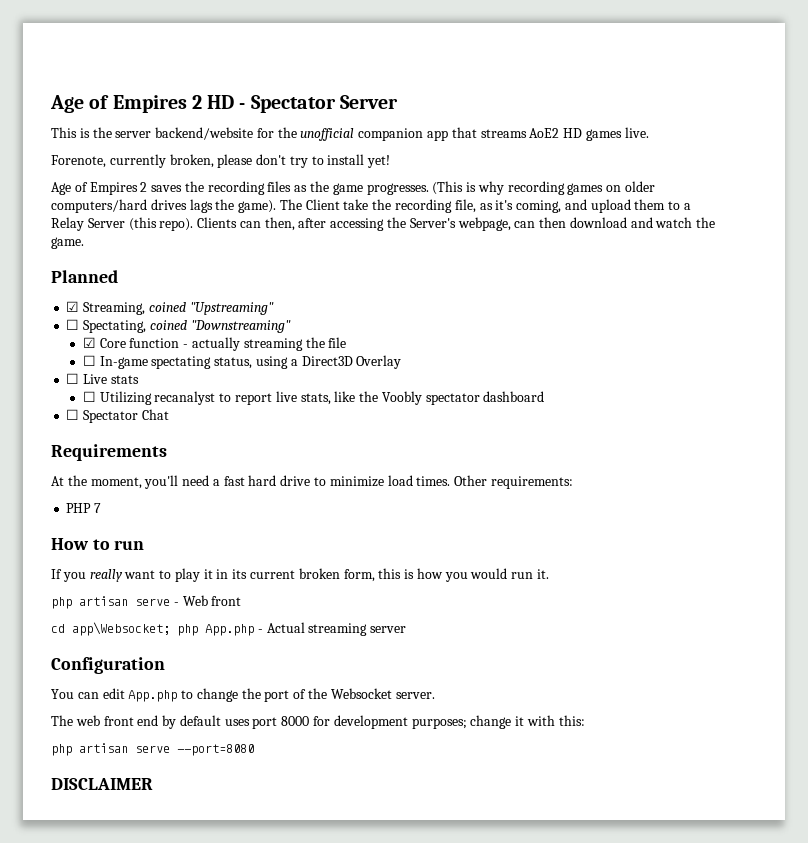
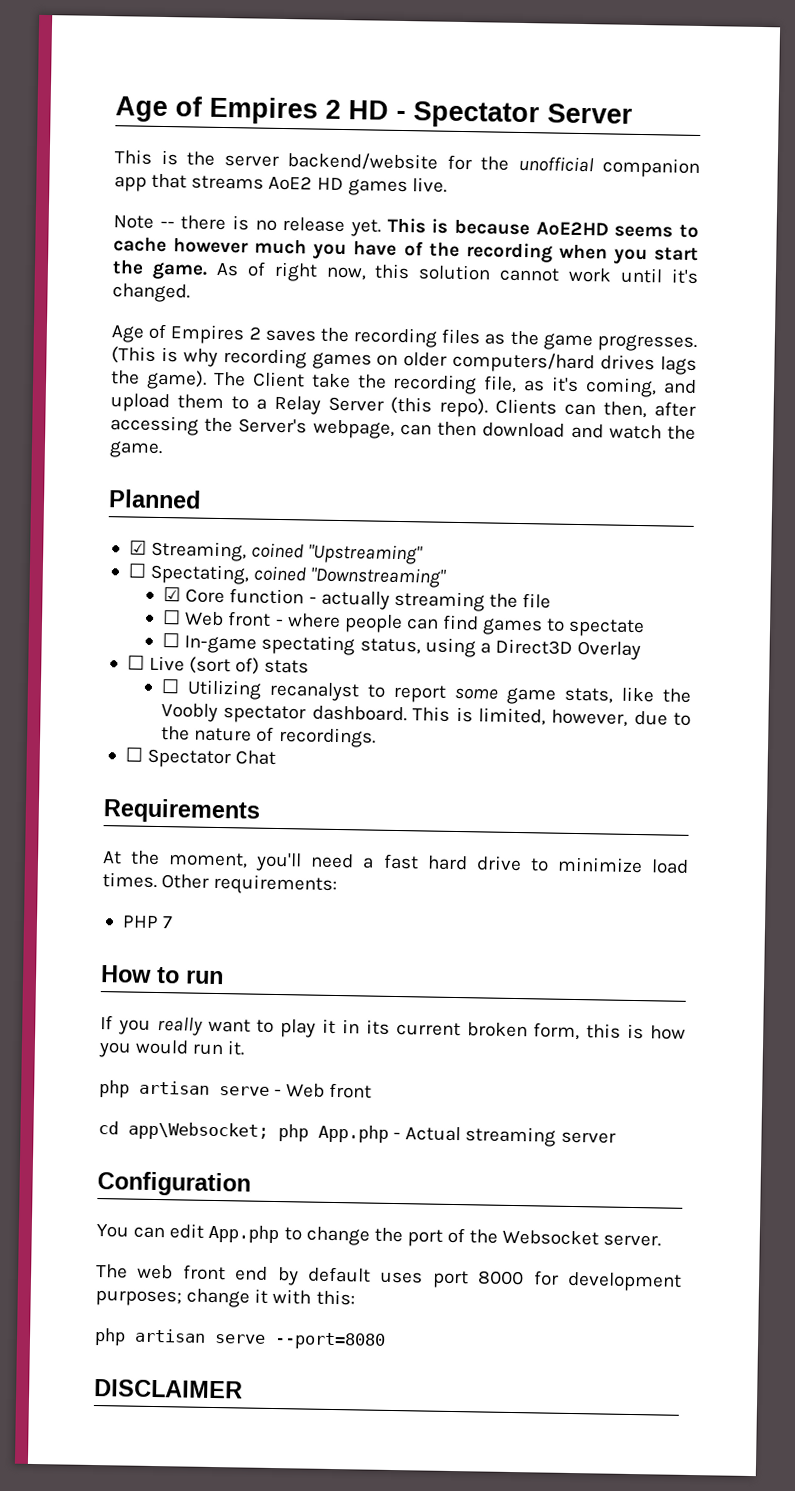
[51,154,391,168] Forenote, currently broken, please don't try to install yet! -> [113,215,700,238] [113,236,700,265] [112,259,699,284] [112,283,190,303] Note -- there is no release yet. This is because AoE2HD seems to cache however much you have of the recording when you start the game. As of right now, this solution cannot work until it's changed.
(347, 342) none -> [163,610,646,638] // ☐ Web front - where people can find games to spectate
(108, 379) none -> [189,656,261,675] (sort of)
[275,391,297,402] live -> [454,687,557,705] some game
[483,391,545,402] dashboard -> [311,705,692,727] [161,726,376,748] dashboard. This is limited, however, due to the nature of recordings.

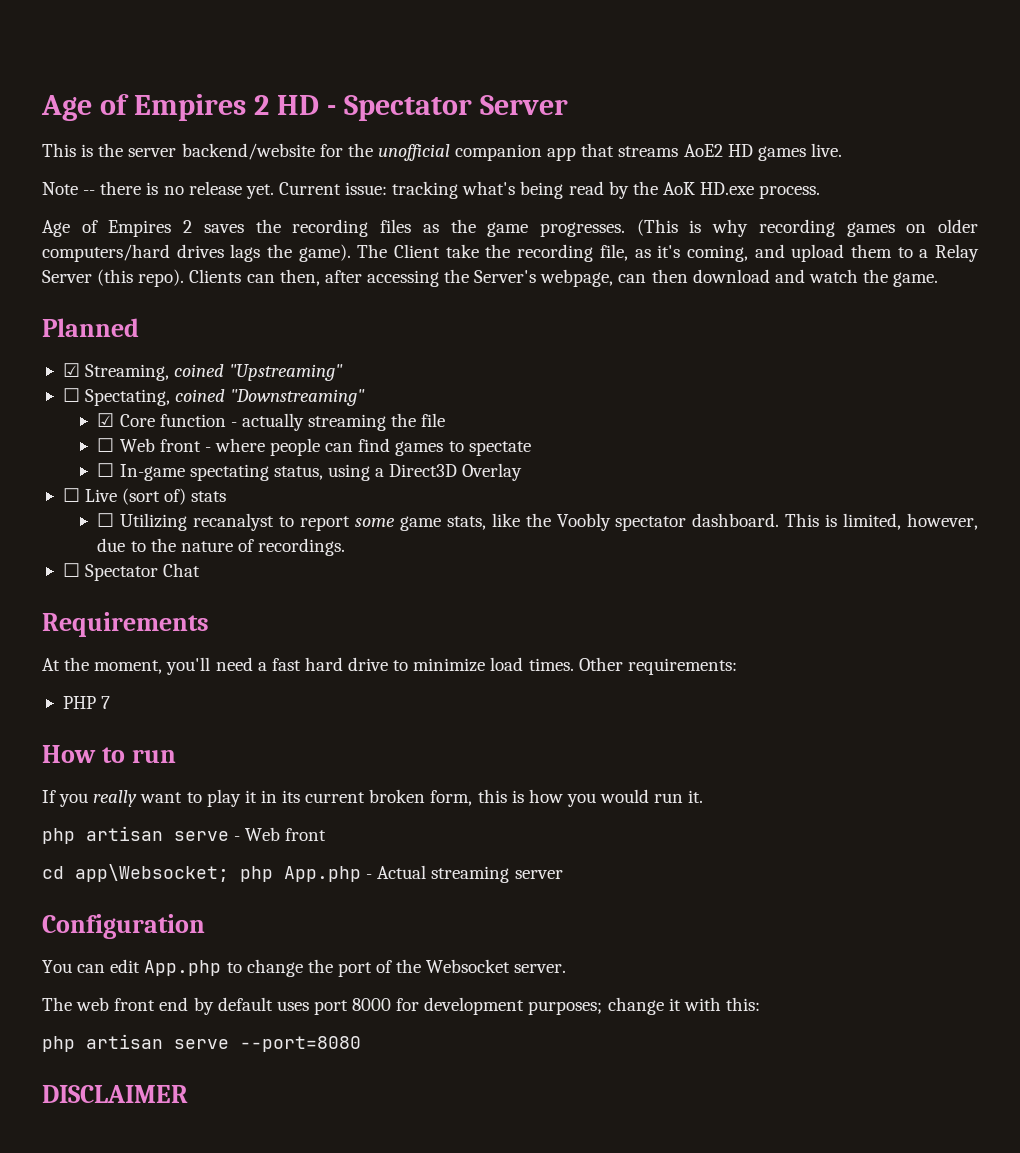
[386,217,700,238] [113,236,700,265] [112,259,699,284] [112,283,190,303] This is because AoE2HD seems to cache however much you have of the recording when you start the game. As of right now, this solution cannot work until it's changed. -> [278,181,821,199] Current issue: tracking what's being read by the AoK HD.exe process.

